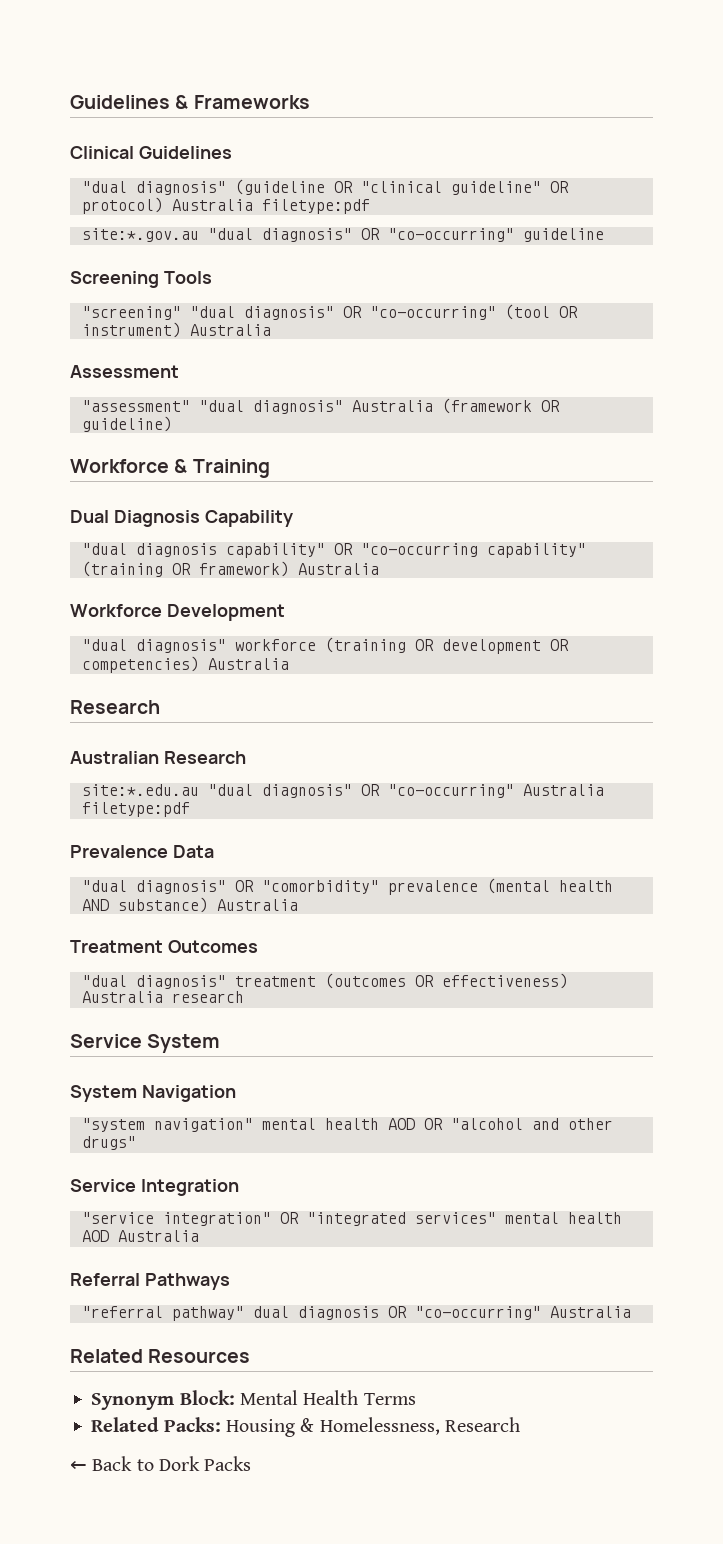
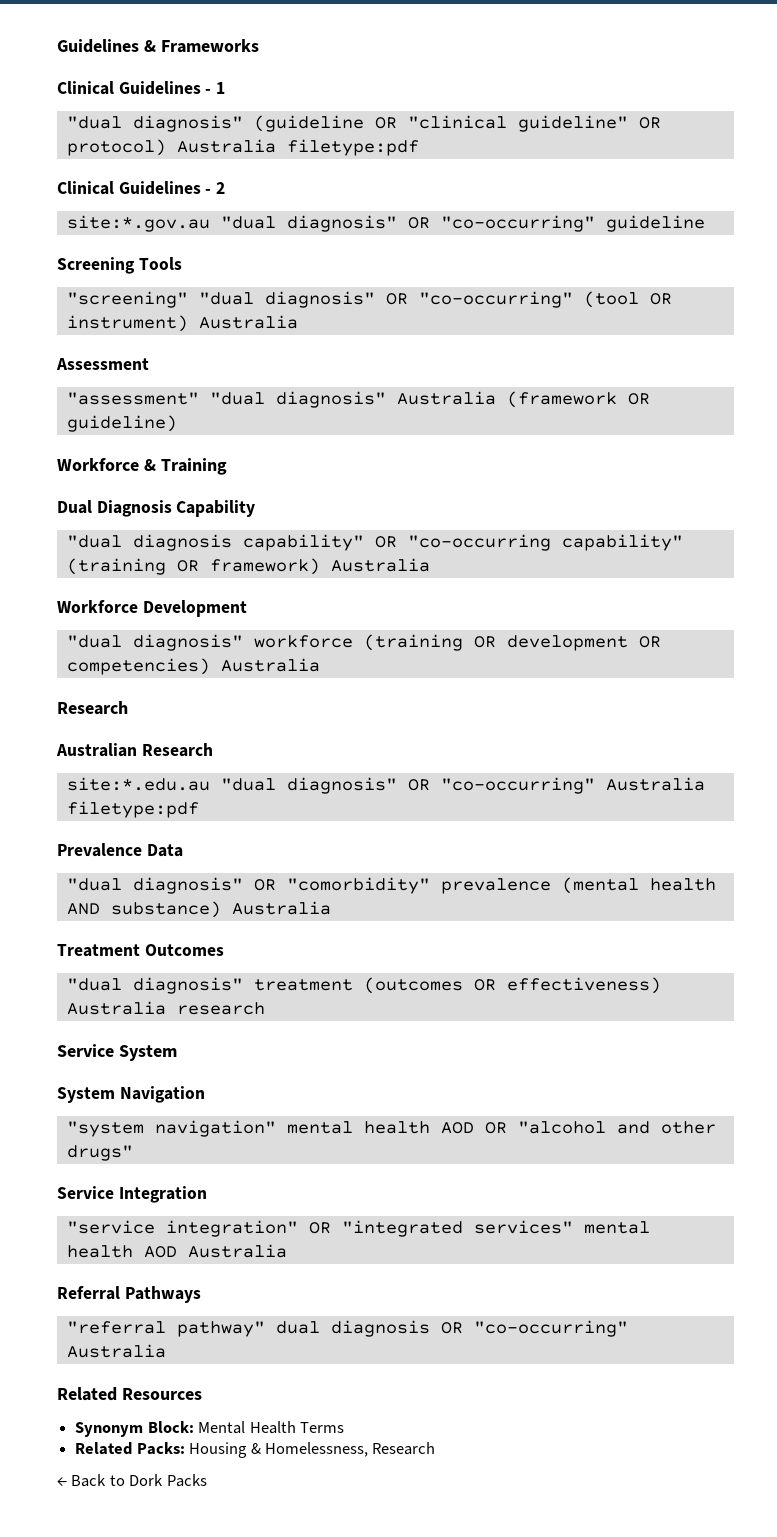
(232, 152) none -> [205,82,226,94] - 1
(370, 206) none -> [57,181,226,195] // Clinical Guidelines - 2

